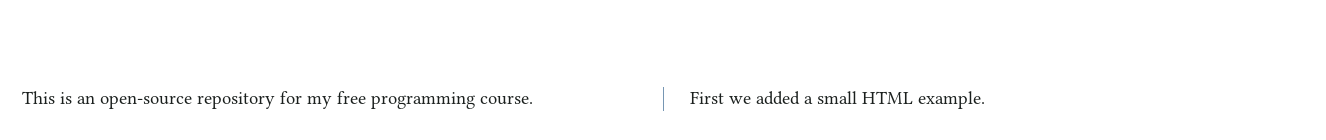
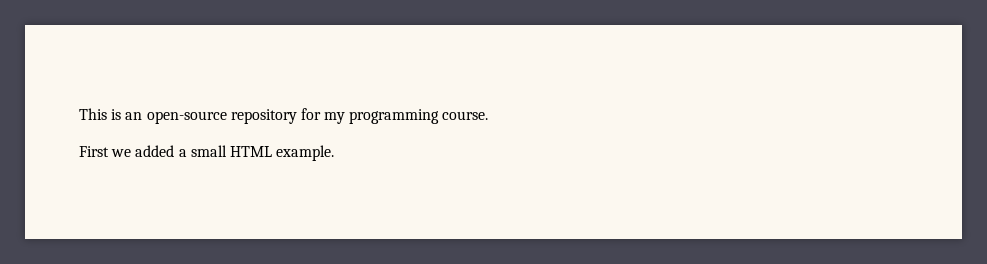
[337,91,366,104] free -> (346, 118) none

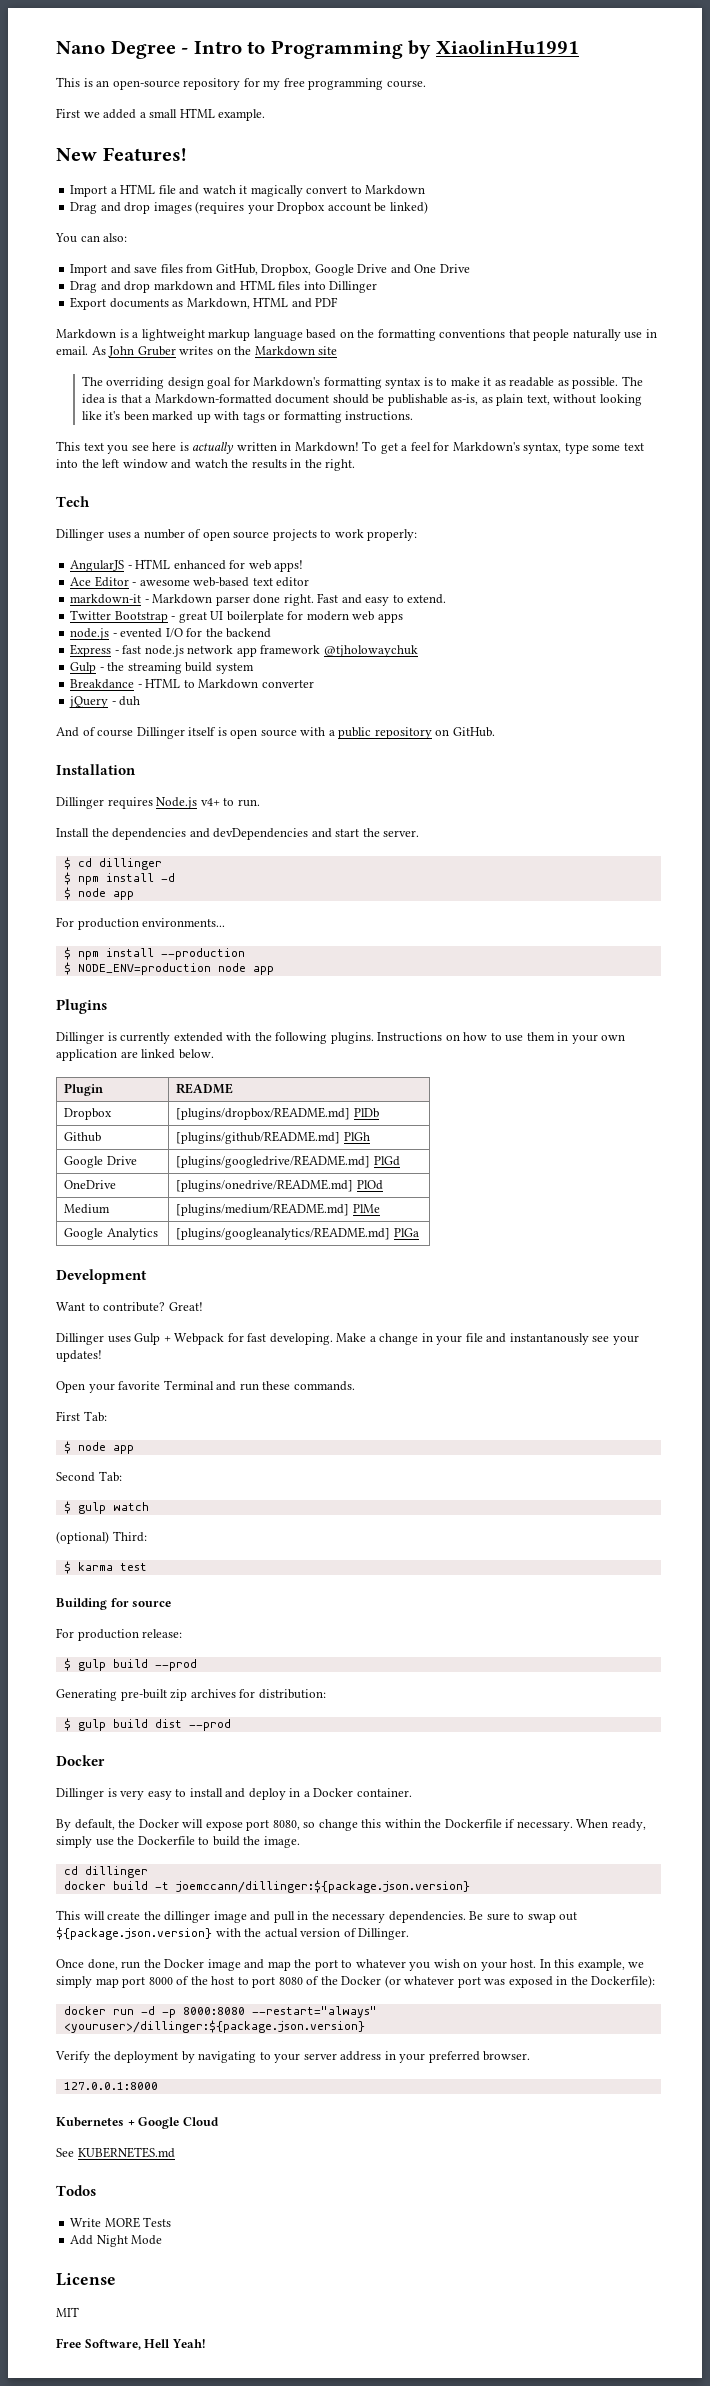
(79, 114) none -> [56,40,579,59] Nano Degree - Intro to Programming by XiaolinHu1991 //
(346, 118) none -> [283,78,305,87] free
(335, 153) none -> [56,147,186,161] [70,184,426,197] [70,201,428,214] [55,233,128,243] [70,264,470,276] [70,280,378,293] [70,297,339,310] [56,329,657,341] [56,346,338,357] [81,376,643,389] [81,394,642,406] [81,411,414,423] [56,441,644,454] [56,459,356,471] [56,496,90,507] [56,529,418,541] [70,559,304,572] [70,576,310,587] [70,593,447,606] [70,610,403,623] [70,628,272,640] [70,644,418,657] [70,662,254,674] [70,678,314,689] [69,696,141,708] [56,727,495,739] [56,764,136,775] [56,797,260,809] [56,828,420,840] [63,857,162,870] [63,872,175,885] [63,887,134,900] [56,917,226,930] [63,947,245,960] [63,962,274,975] [56,999,107,1014] [56,1032,626,1044] [56,1049,214,1061] [64,1083,104,1096] [176,1083,234,1094] [64,1108,113,1120] [176,1107,379,1120] [64,1132,102,1142] [176,1131,370,1144] [64,1156,137,1168] [176,1155,400,1168] [64,1180,117,1189] [176,1179,383,1192] [64,1204,111,1214] [176,1203,380,1216] [64,1228,158,1240] [176,1227,419,1240] [56,1269,147,1284] [56,1302,203,1312] [56,1333,639,1345] [56,1350,102,1362] [56,1380,355,1393] [56,1411,107,1422] [63,1441,134,1454] [56,1471,122,1482] [63,1501,149,1514] [56,1531,147,1544] [63,1561,147,1574] [56,1598,172,1610] [56,1628,183,1641] [63,1658,197,1671] [56,1689,326,1701] [63,1718,231,1731] [56,1755,105,1766] [56,1788,412,1800] [56,1819,646,1831] [56,1836,300,1848] [63,1866,148,1878] [63,1880,470,1893] [56,1910,578,1923] [56,1927,410,1940] [56,1959,645,1971] [56,1975,656,1988] [63,2006,377,2018] [63,2020,365,2033] [55,2051,531,2063] [63,2082,158,2090] [56,2117,219,2129] [56,2147,175,2158] [56,2185,96,2196] [70,2217,172,2228] [70,2235,163,2247] [56,2273,116,2286] [56,2307,79,2317] [56,2338,205,2350] // New Features! // Import a HTML file and watch it magically convert to Markdown // Drag and drop images (requires your Dropbox account be linked) // You can also: // Import and save files from GitHub, Dropbox, Google Drive and One Drive // Drag and drop markdown and HTML files into Dillinger // Export documents as Markdown, HTML and PDF // Markdown is a lightweight markup language based on the formatting conventions that people naturally use in email. As John Gruber writes on the Markdown site // The overriding design goal for Markdown's formatting syntax is to make it as readable as possible. The idea is that a Markdown-formatted document should be publishable as-is, as plain text, without looking like it's been marked up with tags or formatting instructions. // This text you see here is actually written in Markdown! To get a feel for Markdown's syntax, type some text into the left window and watch the results in the right. // Tech // Dillinger uses a number of open source projects to work properly: // AngularJS - HTML enhanced for web apps! // Ace Editor - awesome web-based text editor // markdown-it - Markdown parser done right. Fast and easy to extend. // Twitter Bootstrap - great UI boilerplate for modern web apps // node.js - evented I/O for the backend // Express - fast node.js network app framework @tjholowaychuk // Gulp - the streaming build system // Breakdance - HTML to Markdown converter // jQuery - duh // And of course Dillinger itself is open source with a public repository on GitHub. // Installation // Dillinger requires Node.js v4+ to run. // Install the dependencies and devDependencies and start the server. // $ cd dillinger // $ npm install -d // $ node app // For production environments... // $ npm install --production // $ NODE_ENV=production node app // Plugins // Dillinger is currently extended with the following plugins. Instructions on how to use them in your own application are linked below. // Plugin | README // Dropbox | [plugins/dropbox/README.md] PlDb // Github | [plugins/github/README.md] PlGh // Google Drive | [plugins/googledrive/README.md] PlGd // OneDrive | [plugins/onedrive/README.md] PlOd // Medium | [plugins/medium/README.md] PlMe // Google Analytics | [plugins/googleanalytics/README.md] PlGa // Development // Want to contribute? Great! // Dillinger uses Gulp + Webpack for fast developing. Make a change in your file and instantanously see your updates! // Open your favorite Terminal and run these commands. // First Tab: // $ node app // Second Tab: // $ gulp watch // (optional) Third: // $ karma test // Building for source // For production release: // $ gulp build --prod // Generating pre-built zip archives for distribution: // $ gulp build dist --prod // Docker // Dillinger is very easy to install and deploy in a Docker container. // By default, the Docker will expose port 8080, so change this within the Dockerfile if necessary. When ready, simply use the Dockerfile to build the image. // cd dillinger // docker build -t joemccann/dillinger:${package.json.version} // This will create the dillinger image and pull in the necessary dependencies. Be sure to swap out ${package.json.version} with the actual version of Dillinger. // Once done, run the Docker image and map the port to whatever you wish on your host. In this example, we simply map port 8000 of the host to port 8080 of the Docker (or whatever port was exposed in the Dockerfile): // docker run -d -p 8000:8080 --restart="always" <youruser>/dillinger:${package.json.version} // Verify the deployment by navigating to your server address in your preferred browser. // 127.0.0.1:8000 // Kubernetes + Google Cloud // See KUBERNETES.md // Todos // Write MORE Tests // Add Night Mode // License // MIT // Free Software, Hell Yeah!

